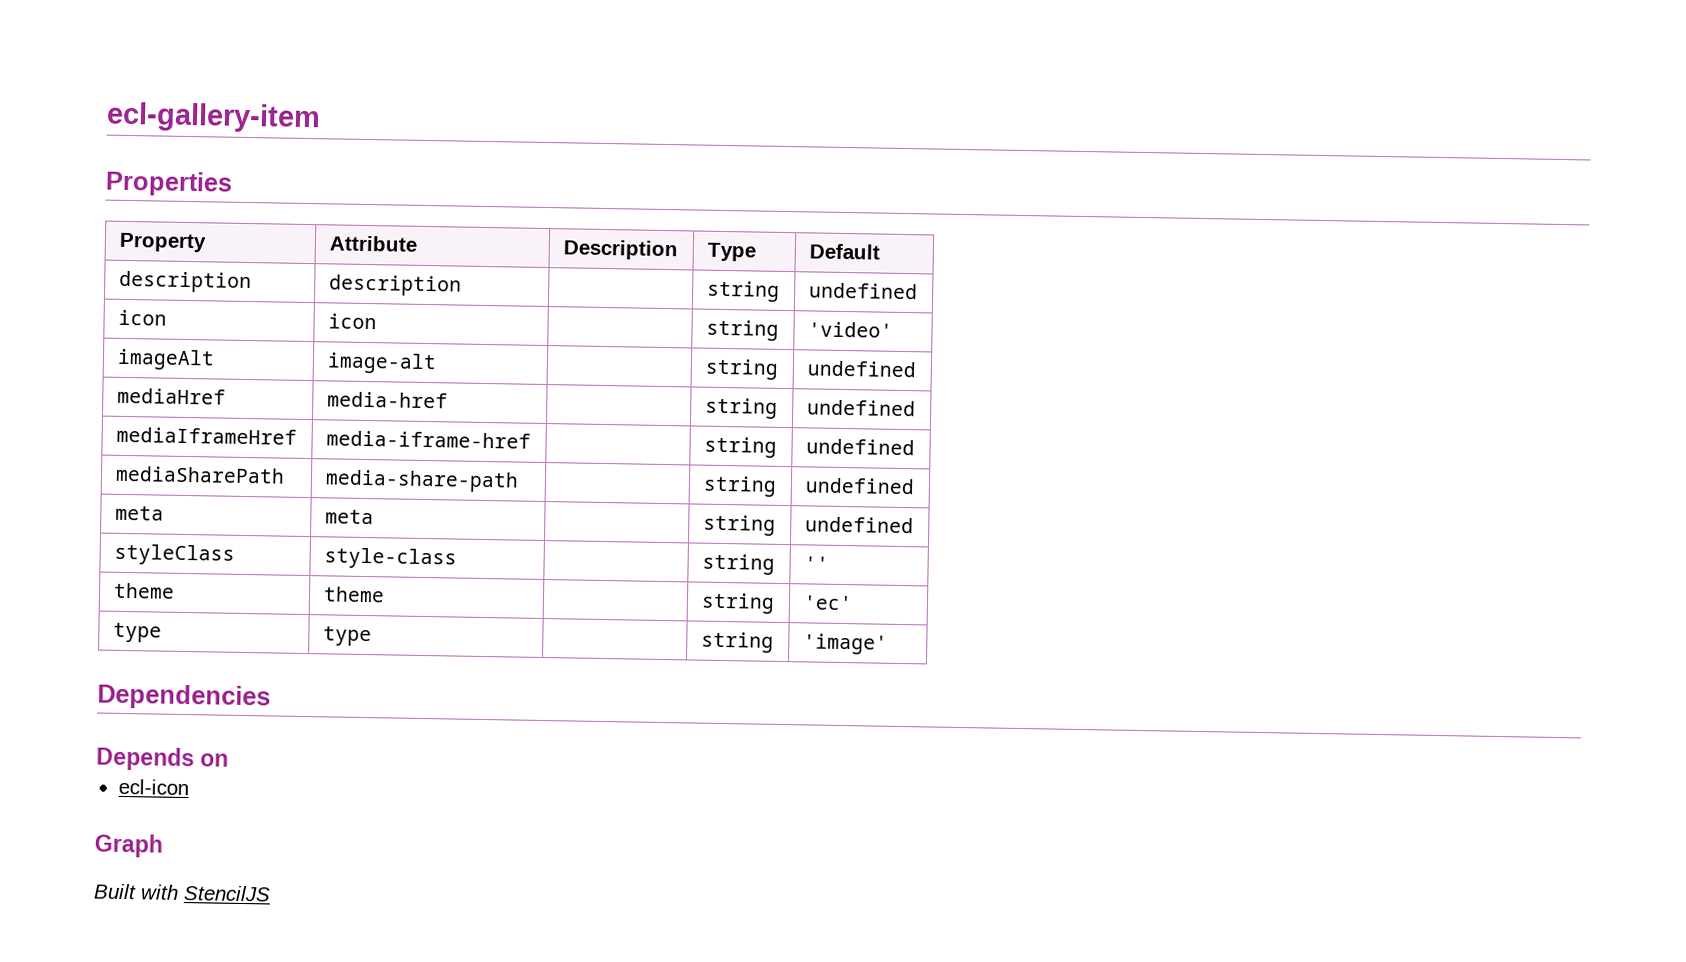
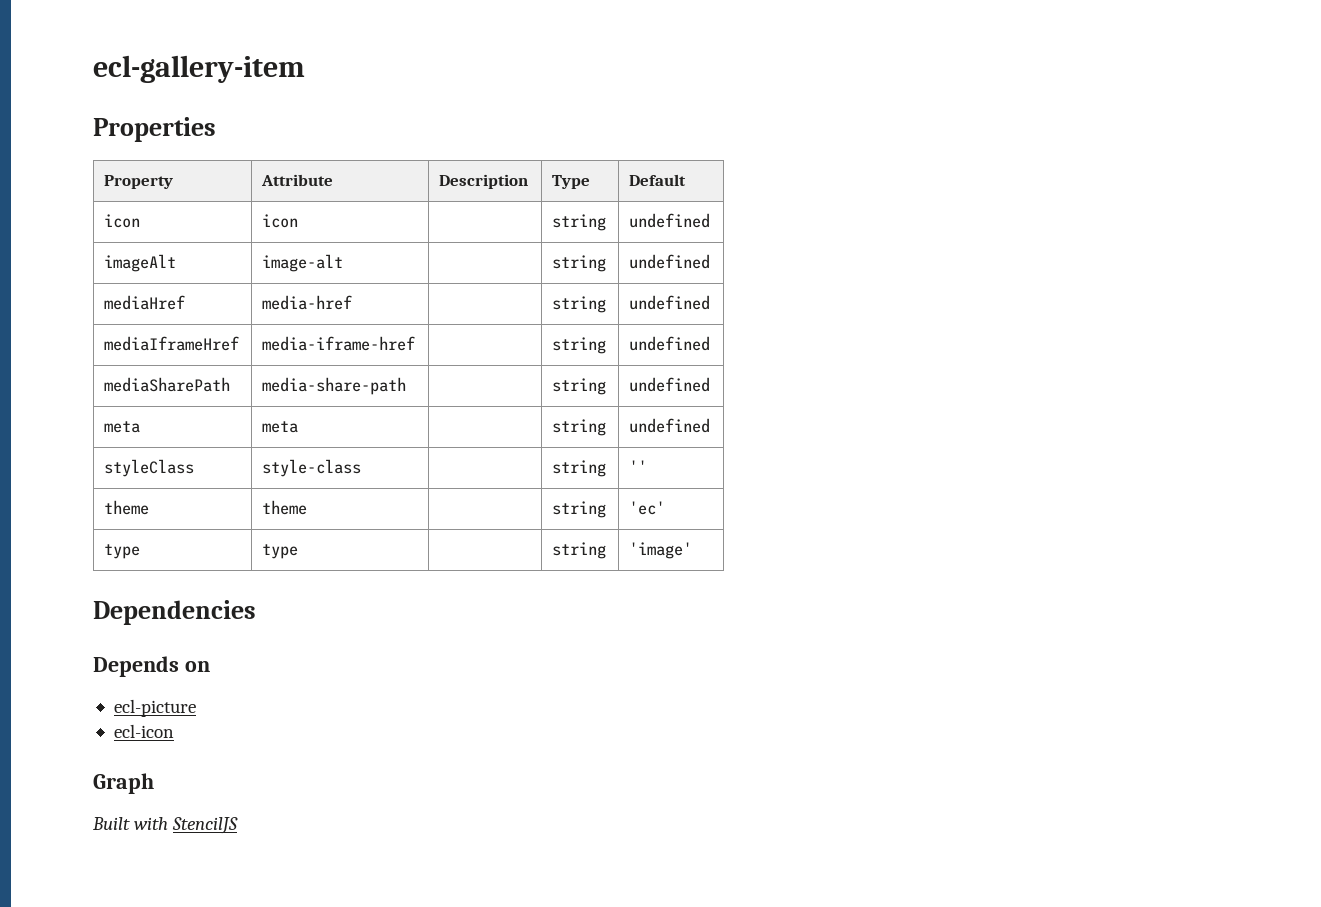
[118,270,252,294] [328,274,462,297] [706,280,780,302] [808,282,918,300] // description | description | | string | undefined -> (687, 180) none
[807,321,893,338] 'video' -> [629,213,711,228] undefined
(230, 760) none -> [113,699,196,717] // ecl-picture

